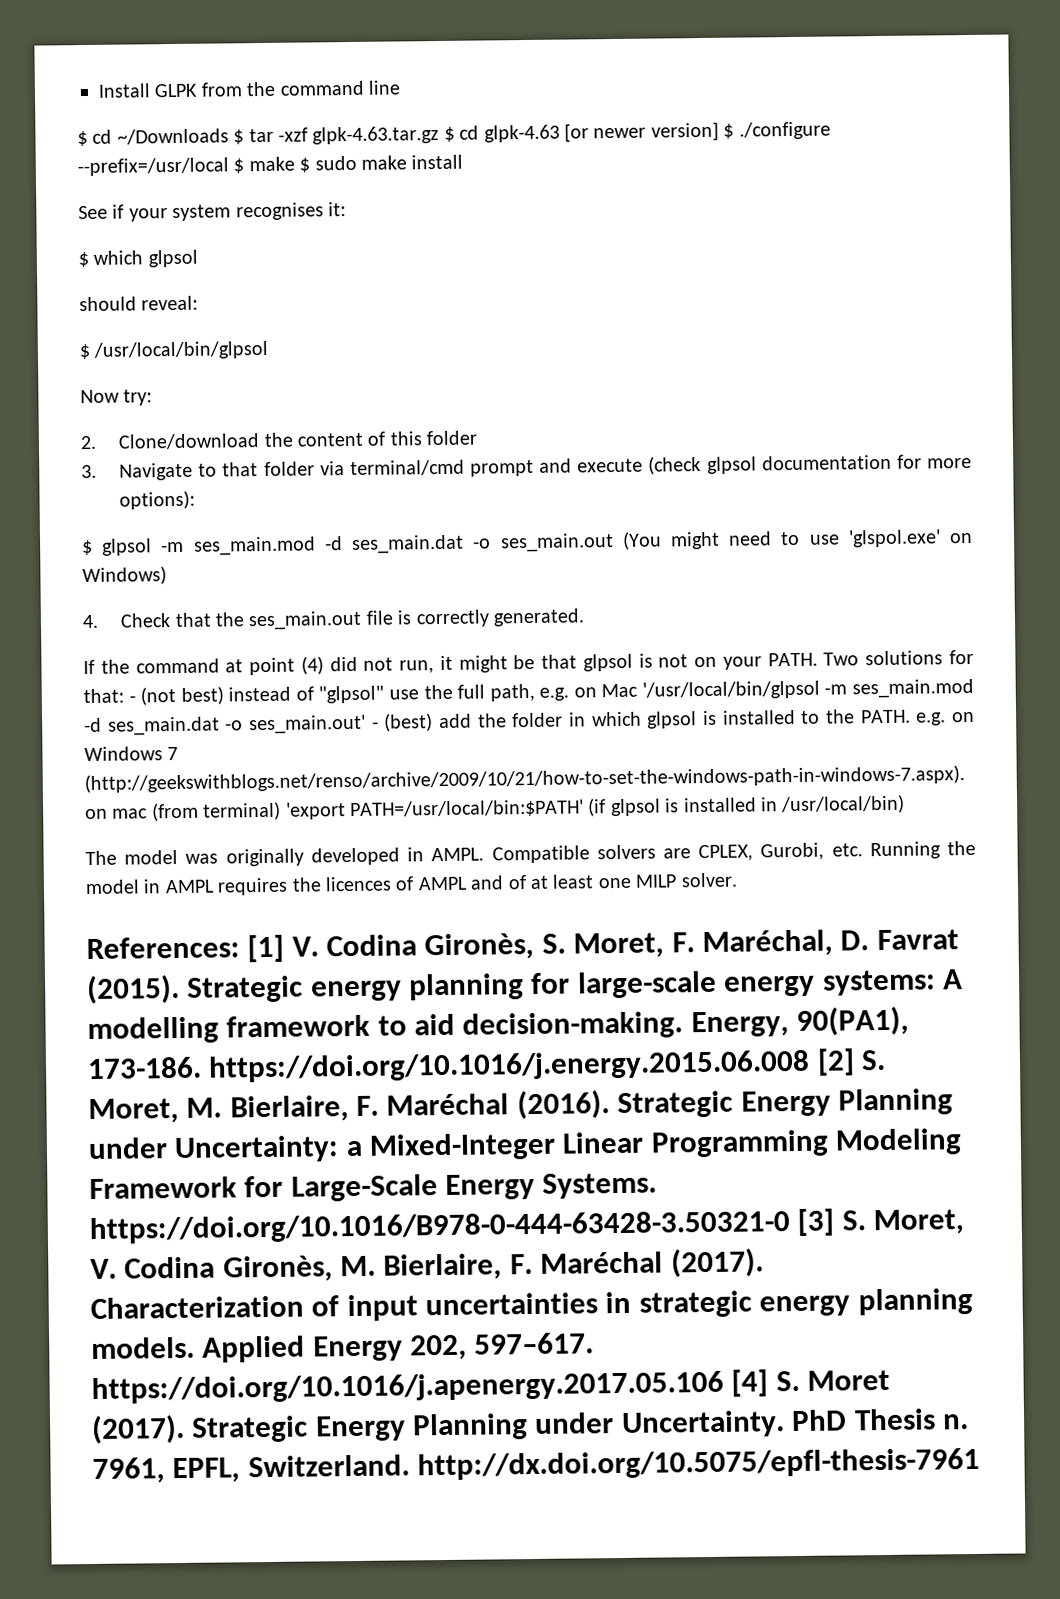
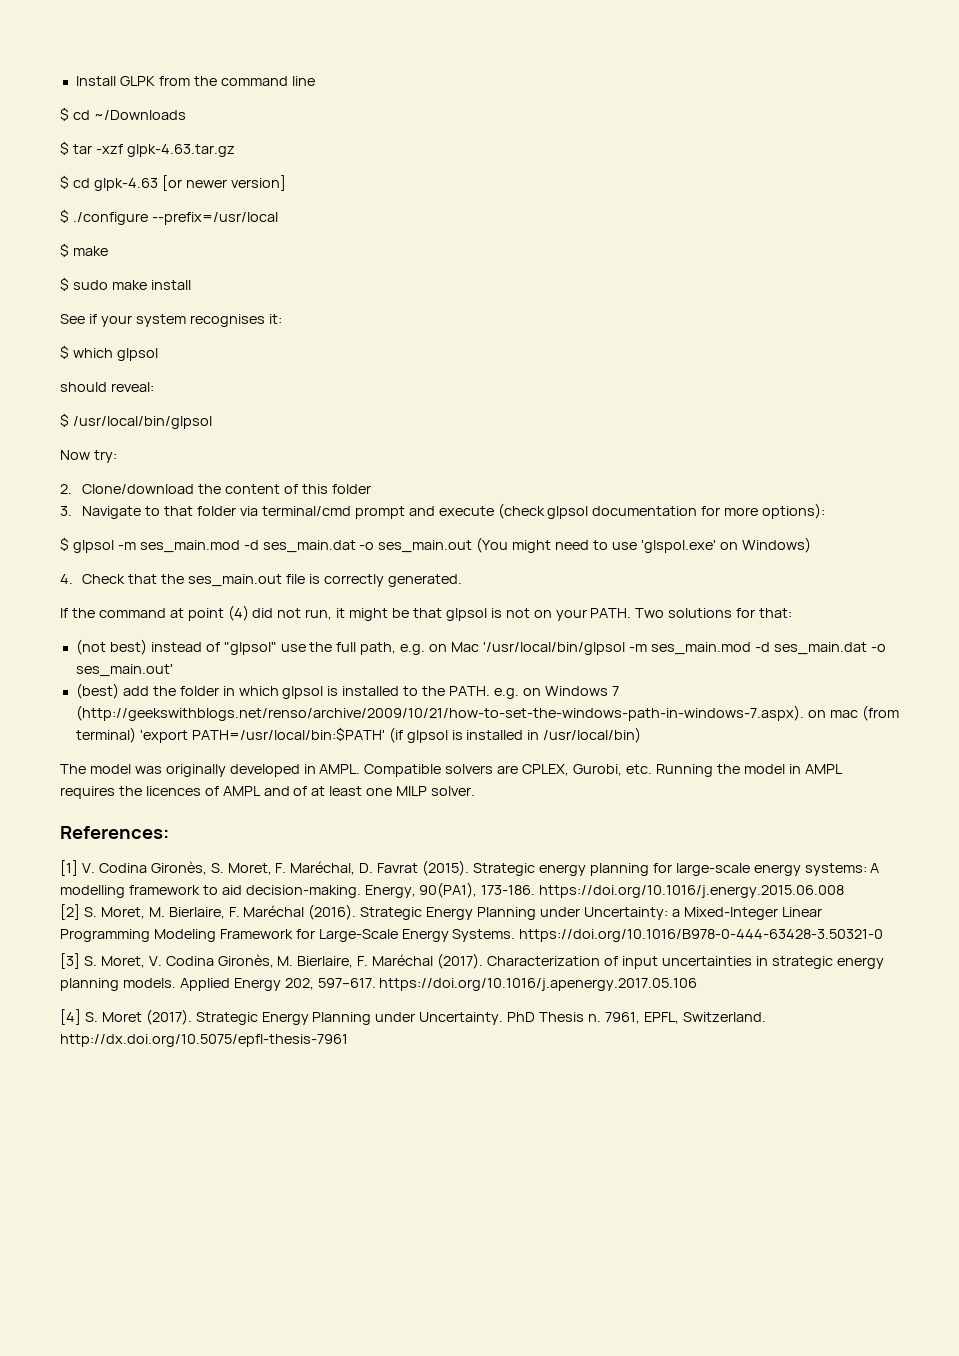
(229, 136) none -> (186, 115) //
(440, 135) none -> (235, 150) //
(719, 131) none -> (286, 183) //
(229, 167) none -> (278, 218) //
(295, 164) none -> (108, 251) //
[128,695,136,703] - -> (793, 613) //
[371,721,379,729] - -> (173, 670) //
(240, 948) none -> (169, 832) //
(811, 1066) none -> (845, 891) //
(790, 1227) none -> (884, 935) //
(724, 1387) none -> (698, 984) //

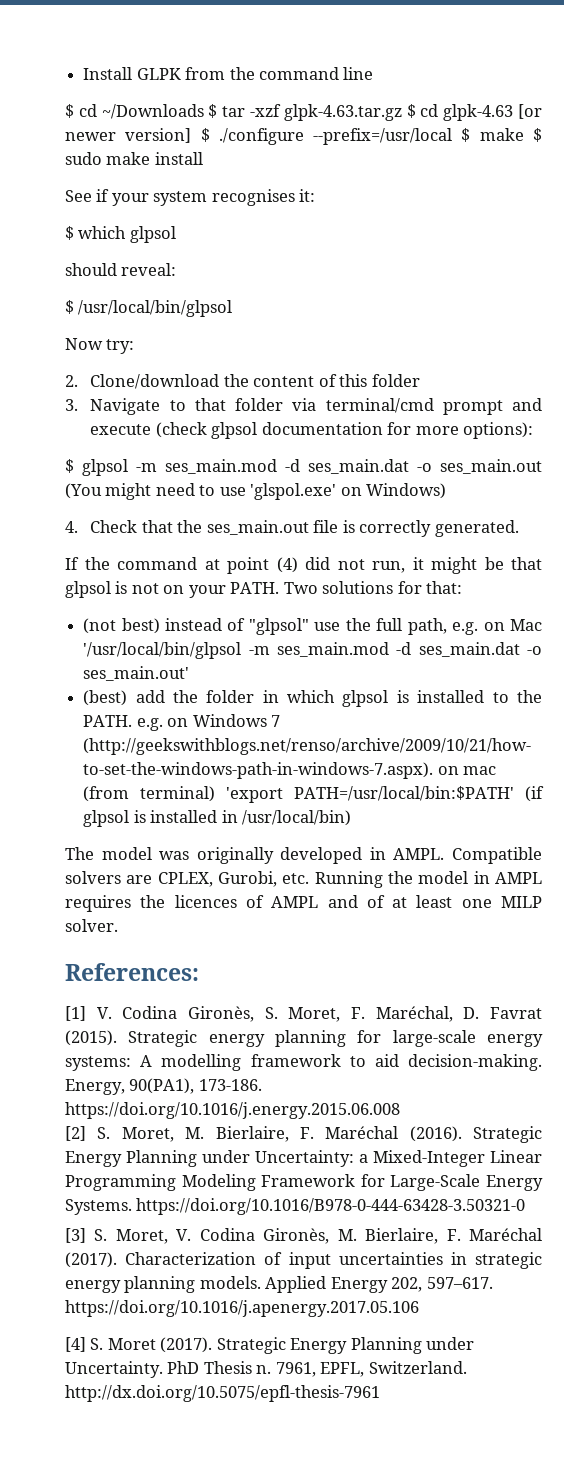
(186, 115) // -> (204, 111) none
(235, 150) // -> (402, 112) none
(286, 183) // -> (192, 135) none
(278, 218) // -> (453, 136) none
(108, 251) // -> (524, 134) none

